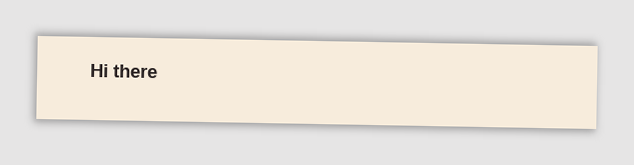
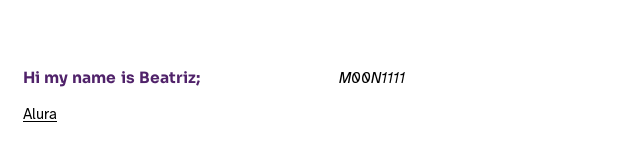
[113,64,158,79] there -> [44,71,200,87] [23,108,57,119] [339,72,405,83] my name is Beatriz; // Alura // M00N1111

